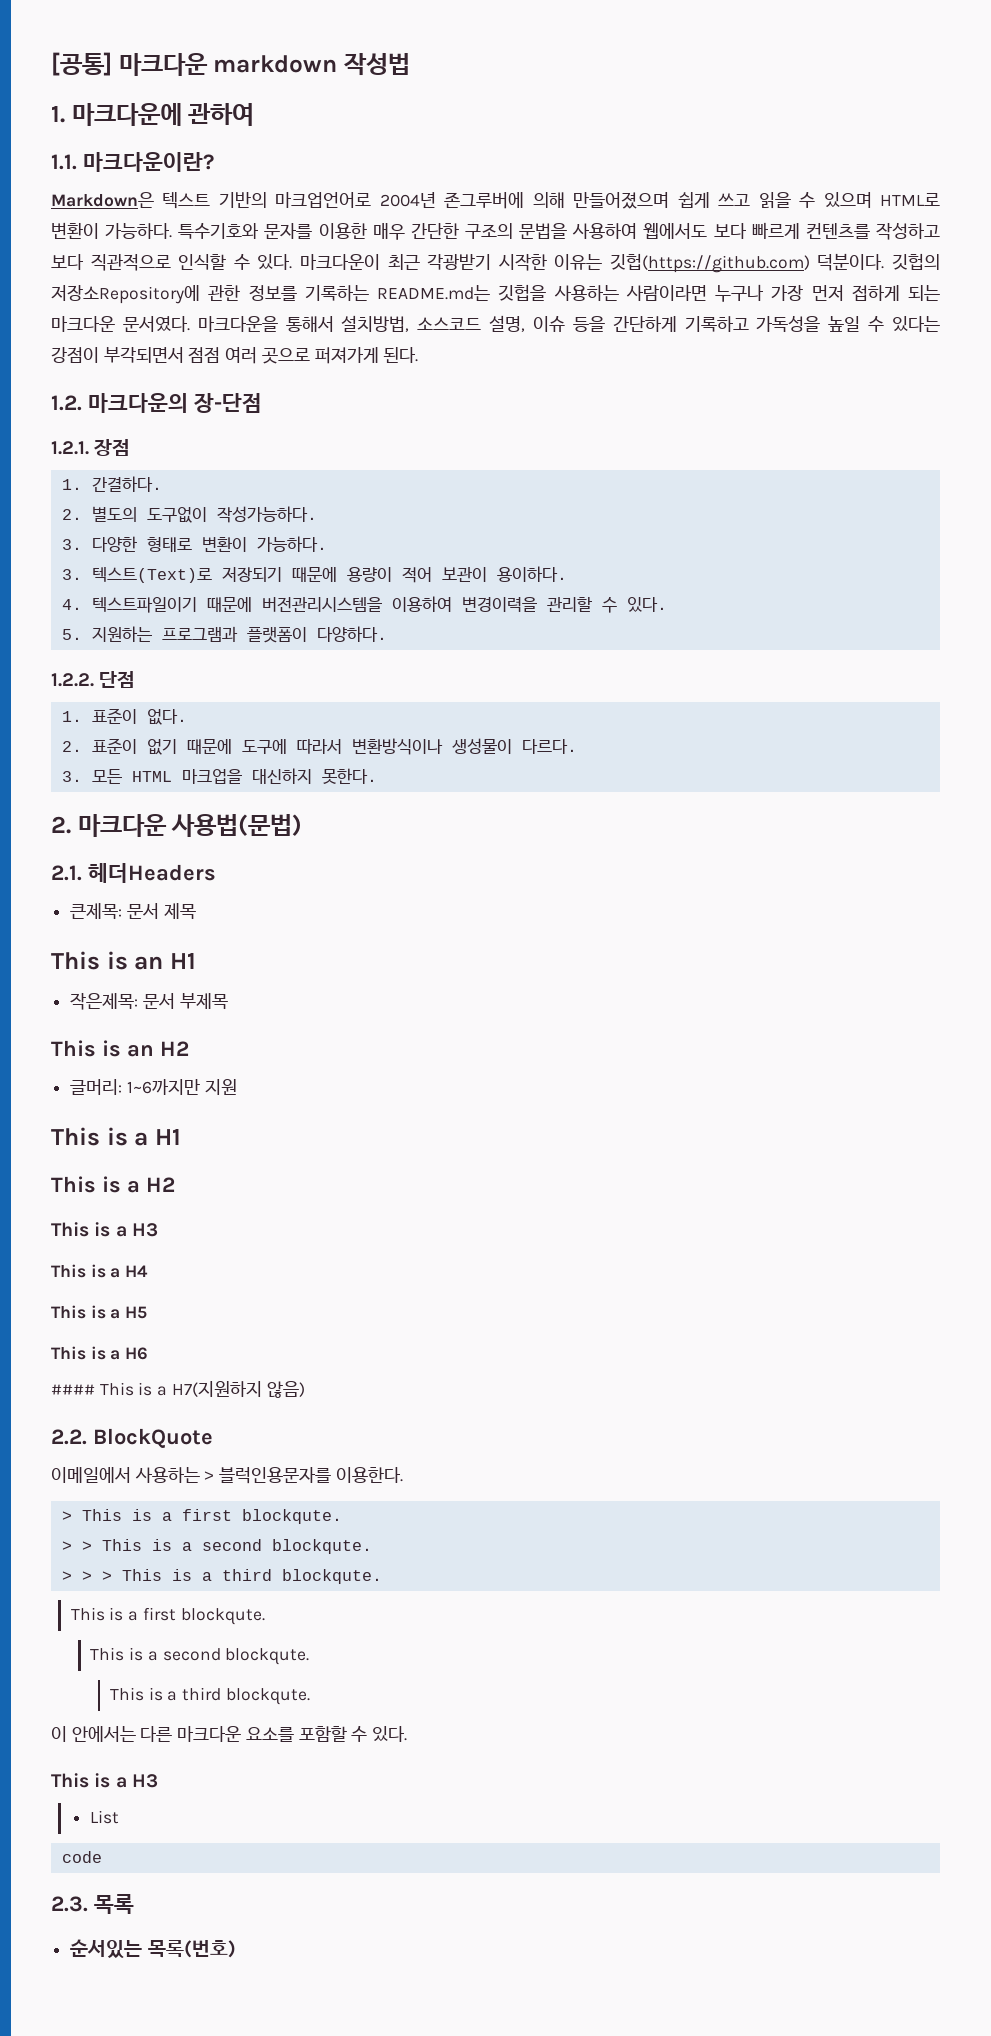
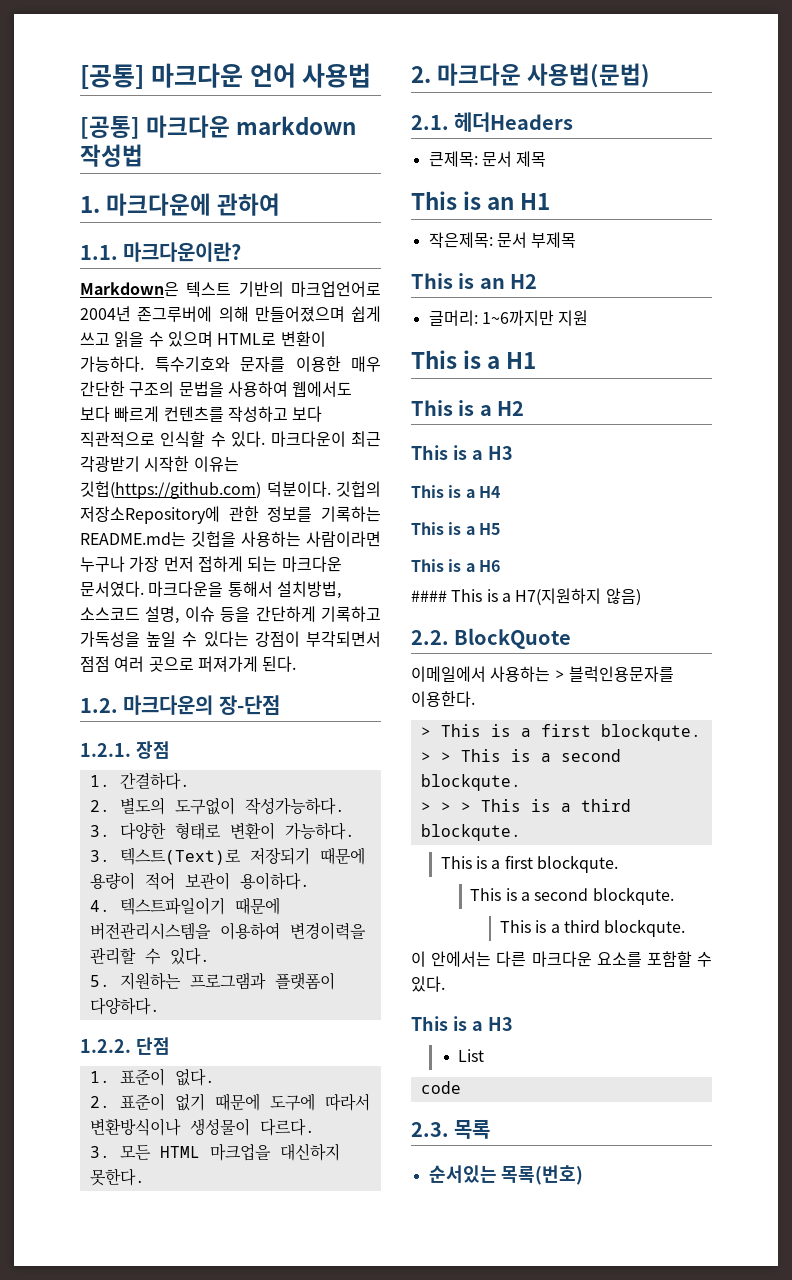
[51,52,208,76] [공통] 마크다운 -> [80,63,372,89] [80,115,231,139] [공통] 마크다운 언어 사용법 // [공통] 마크다운

